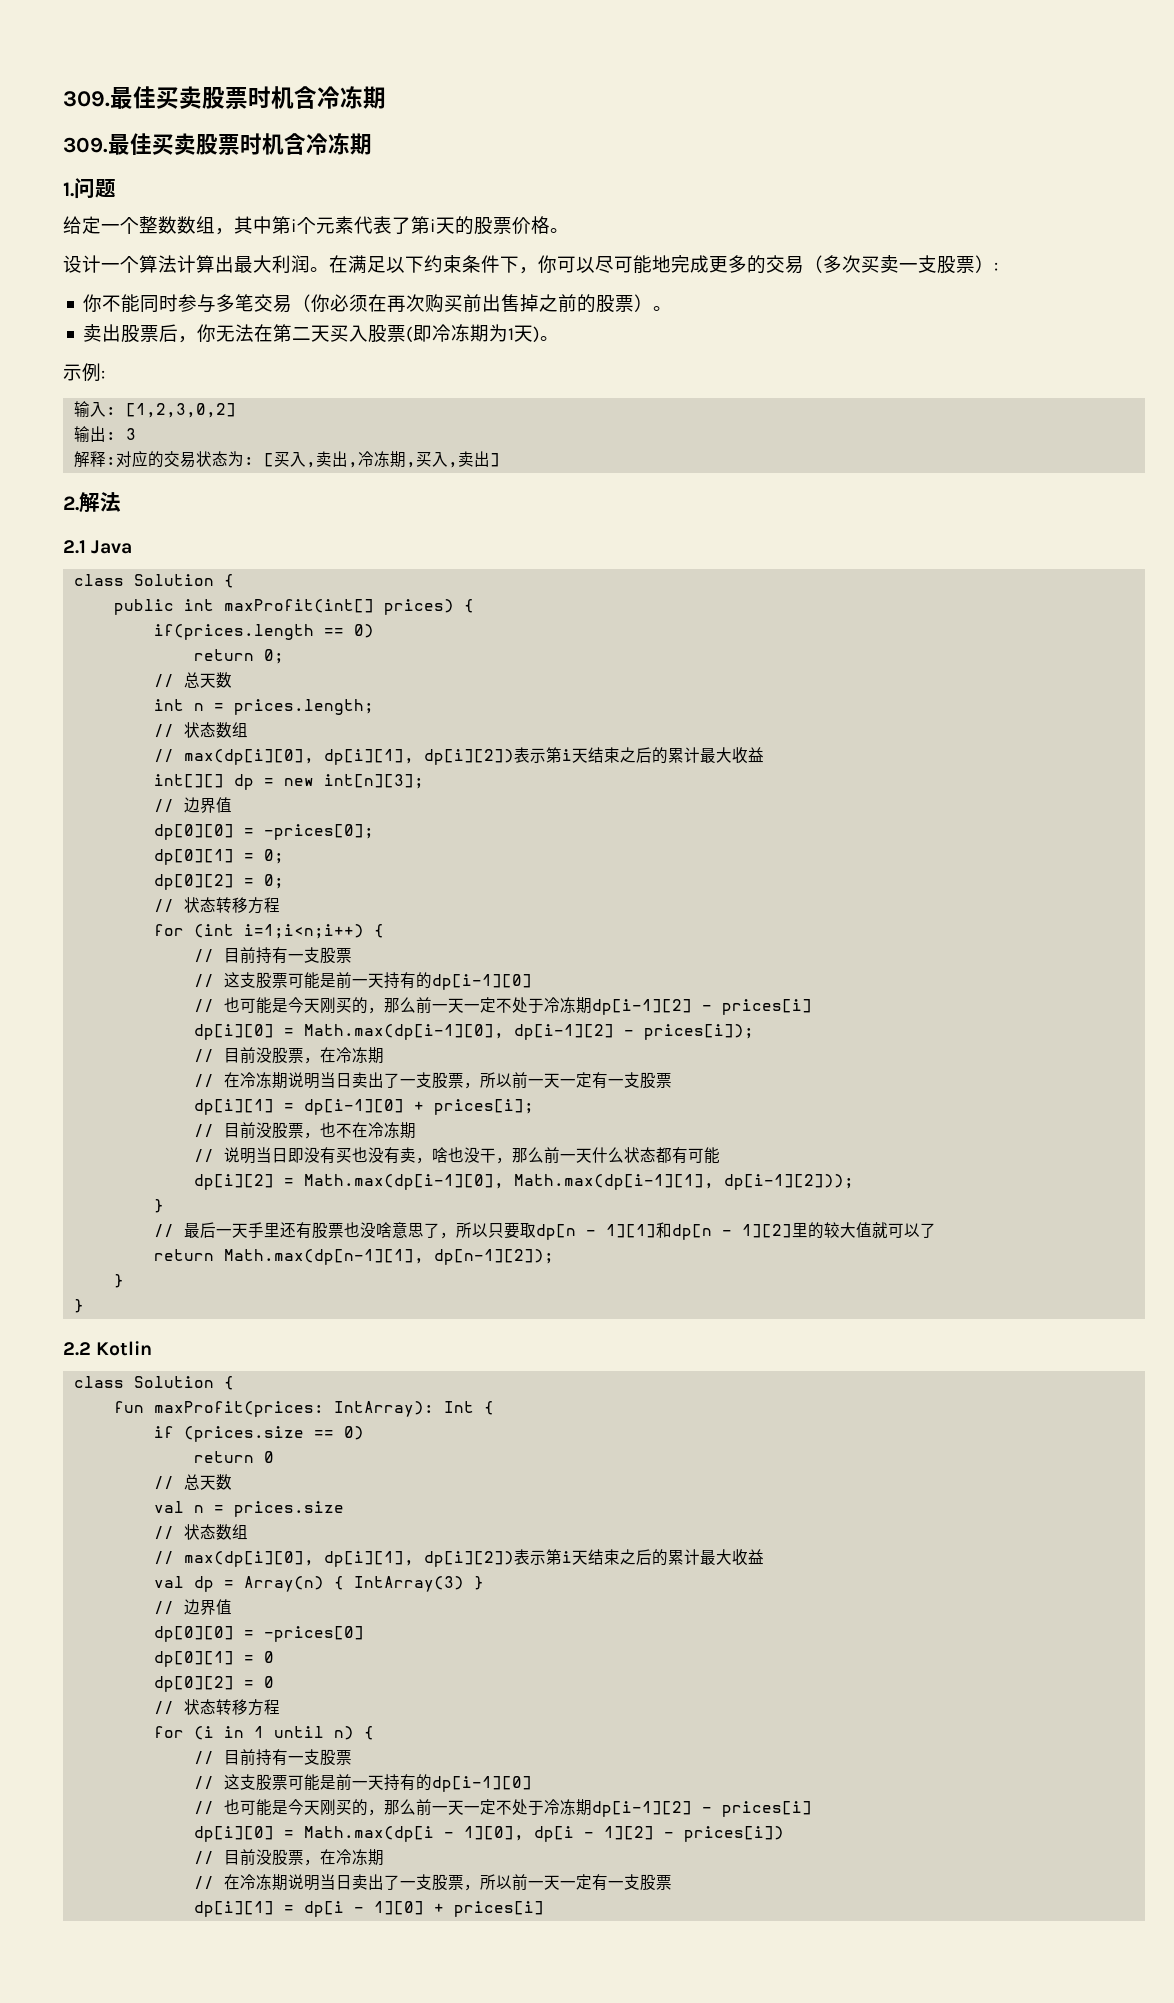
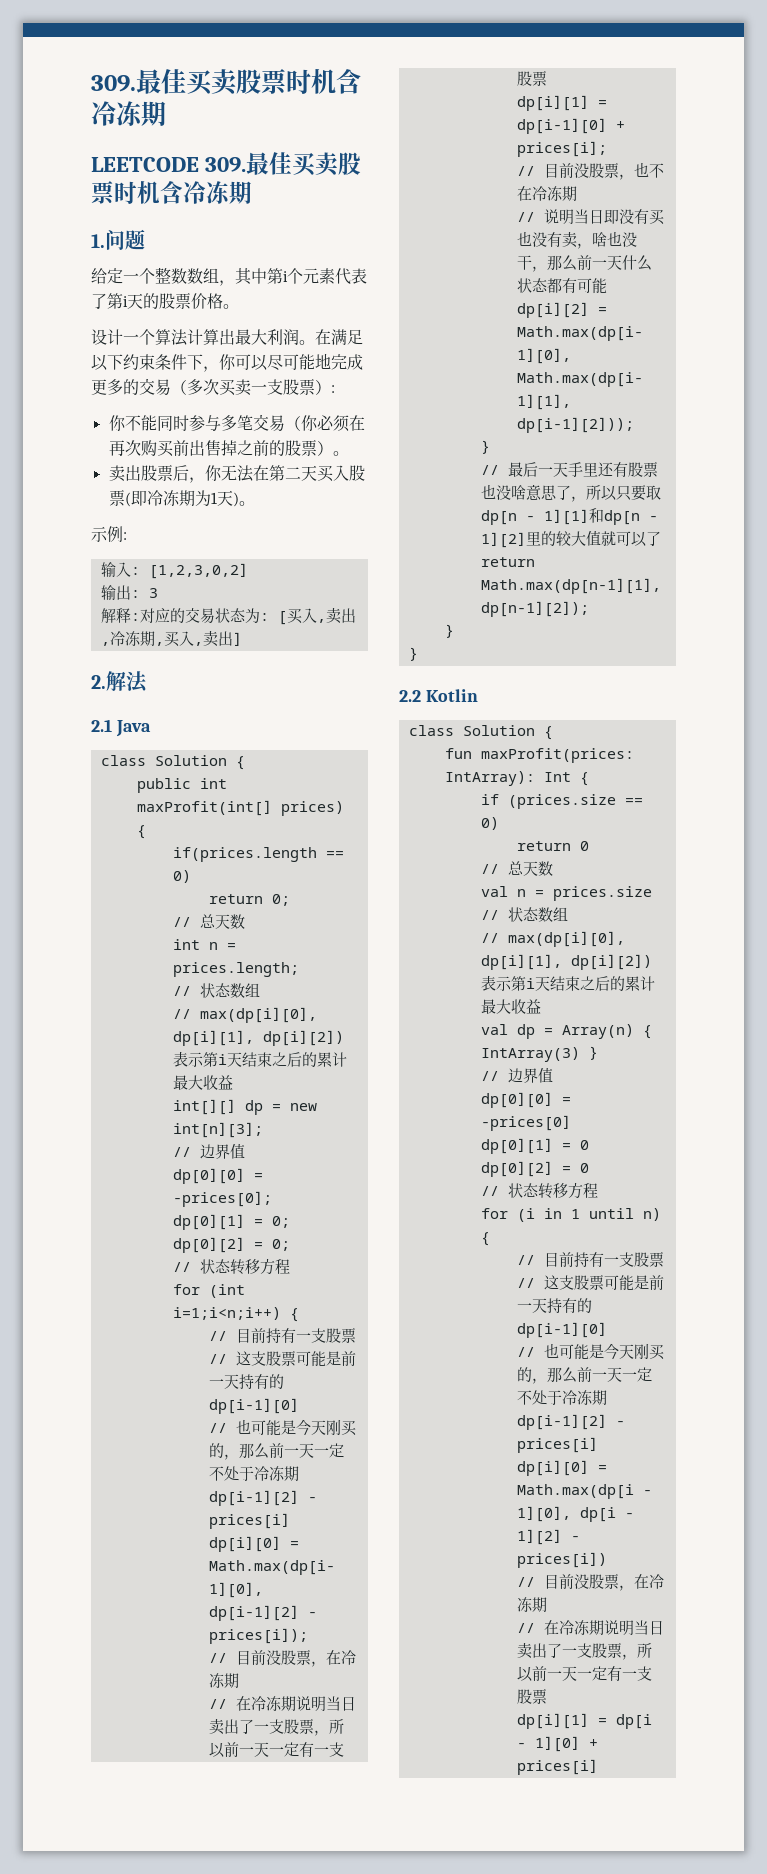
[63,86,386,109] 309.最佳买卖股票时机含冷冻期 // -> [91,69,361,96] [91,101,166,126] [91,157,199,172] 309.最佳买卖股票时机含冷冻期 // LEETCODE

